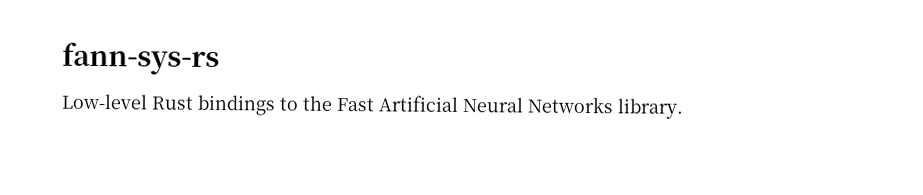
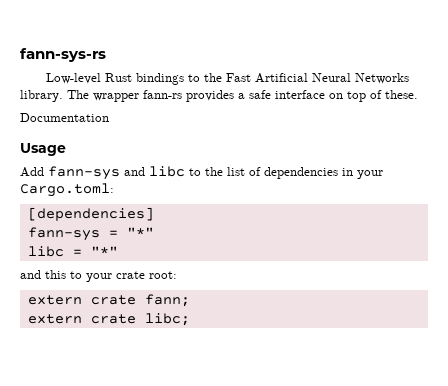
(683, 108) none -> [67,90,418,102] [20,113,109,122] [20,143,66,156] [20,166,383,180] [20,183,114,197] [27,207,154,221] [27,227,154,241] [27,246,118,257] [20,270,177,282] [27,294,190,307] [27,313,190,326] The wrapper fann-rs provides a safe interface on top of these. // Documentation // Usage // Add fann-sys and libc to the list of dependencies in your Cargo.toml: // [dependencies] // fann-sys = "*" // libc = "*" // and this to your crate root: // extern crate fann; // extern crate libc;

